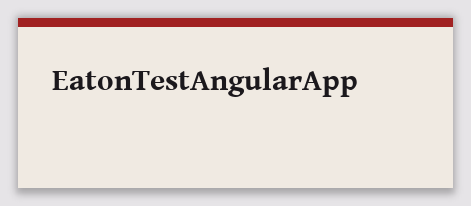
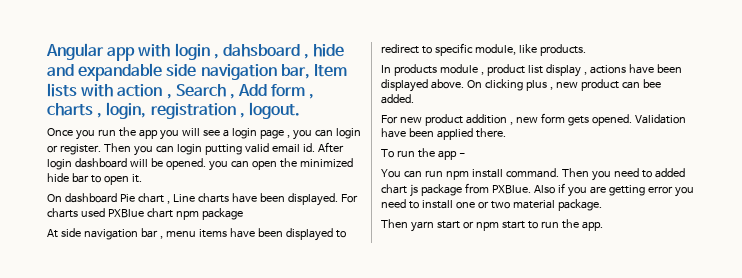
[52,67,358,97] EatonTestAngularApp -> [46,43,345,61] [47,63,347,81] [47,83,315,99] [47,102,300,119] [47,127,361,140] [47,142,344,156] [47,158,353,171] [47,173,142,185] [47,193,358,206] [47,208,243,220] [47,228,346,241] [381,43,586,56] [381,64,682,77] [381,79,661,92] [381,94,414,104] [381,113,686,126] [381,128,506,140] [381,148,465,160] [381,168,685,181] [381,183,694,197] [381,199,602,211] [381,219,603,232] Angular app with login , dahsboard , hide and expandable side navigation bar, Item lists with action , Search , Add form , charts , login, registration , logout. // Once you run the app you will see a login page , you can login or register. Then you can login putting valid email id. After login dashboard will be opened. you can open the minimized hide bar to open it. // On dashboard Pie chart , Line charts have been displayed. For charts used PXBlue chart npm package // At side navigation bar , menu items have been displayed to redirect to specific module, like products. // In products module , product list display , actions have been displayed above. On clicking plus , new product can bee added. // For new product addition , new form gets opened. Validation have been applied there. // To run the app - // You can run npm install command. Then you need to added chart js package from PXBlue. Also if you are getting error you need to install one or two material package. // Then yarn start or npm start to run the app.

